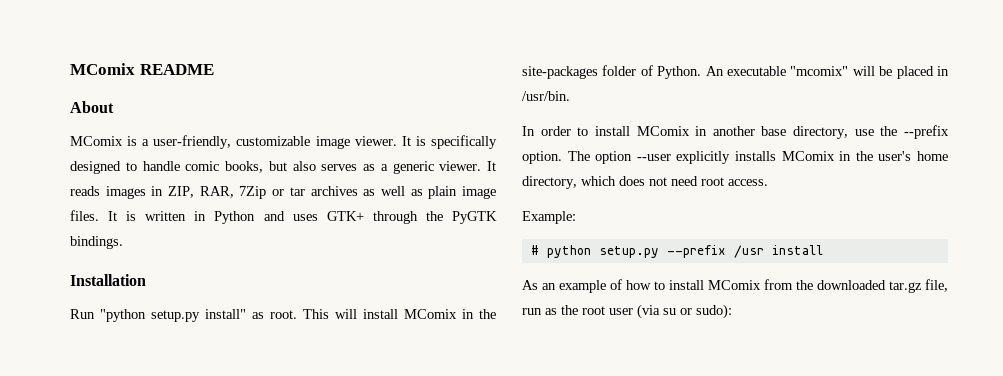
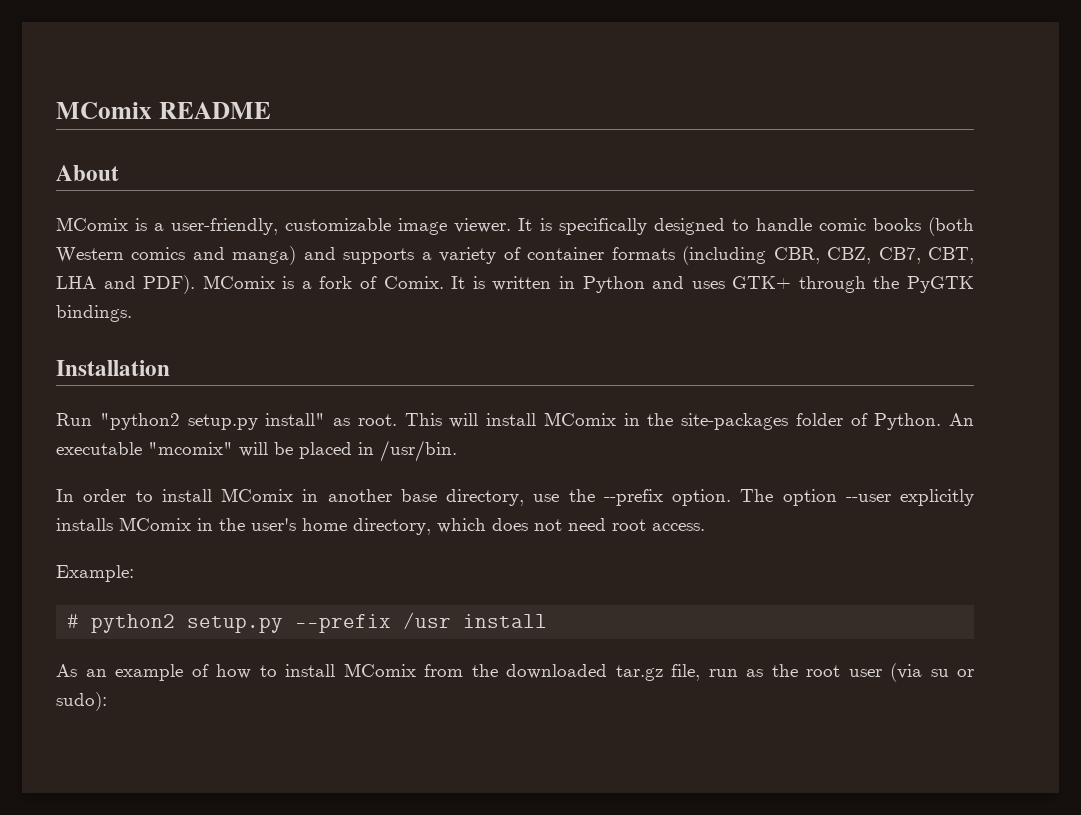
[225,161,496,174] [70,186,496,199] [70,210,99,221] books, but also serves as a generic viewer. It reads images in ZIP, RAR, 7Zip or tar archives as well as plain image files. -> [872,217,975,236] [56,246,974,265] [56,275,444,294] books (both Western comics and manga) and supports a variety of container formats (including CBR, CBZ, CB7, CBT, LHA and PDF). MComix is a fork of Comix.
[100,309,146,322] "python -> [99,413,180,430] "python2
[546,245,591,258] python -> [91,614,176,633] python2

